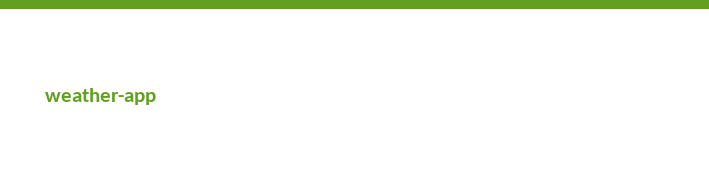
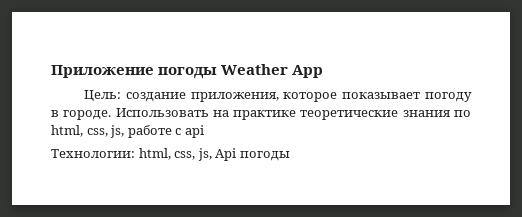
[45,88,156,105] weather-app -> [51,64,324,79] [84,90,473,102] [51,108,471,120] [51,125,204,138] [51,148,290,161] Приложение погоды Weather App // Цель: создание приложения, которое показывает погоду в городе. Использовать на практике теоретические знания по html, css, js, работе с api // Технологии: html, css, js, Api погоды

